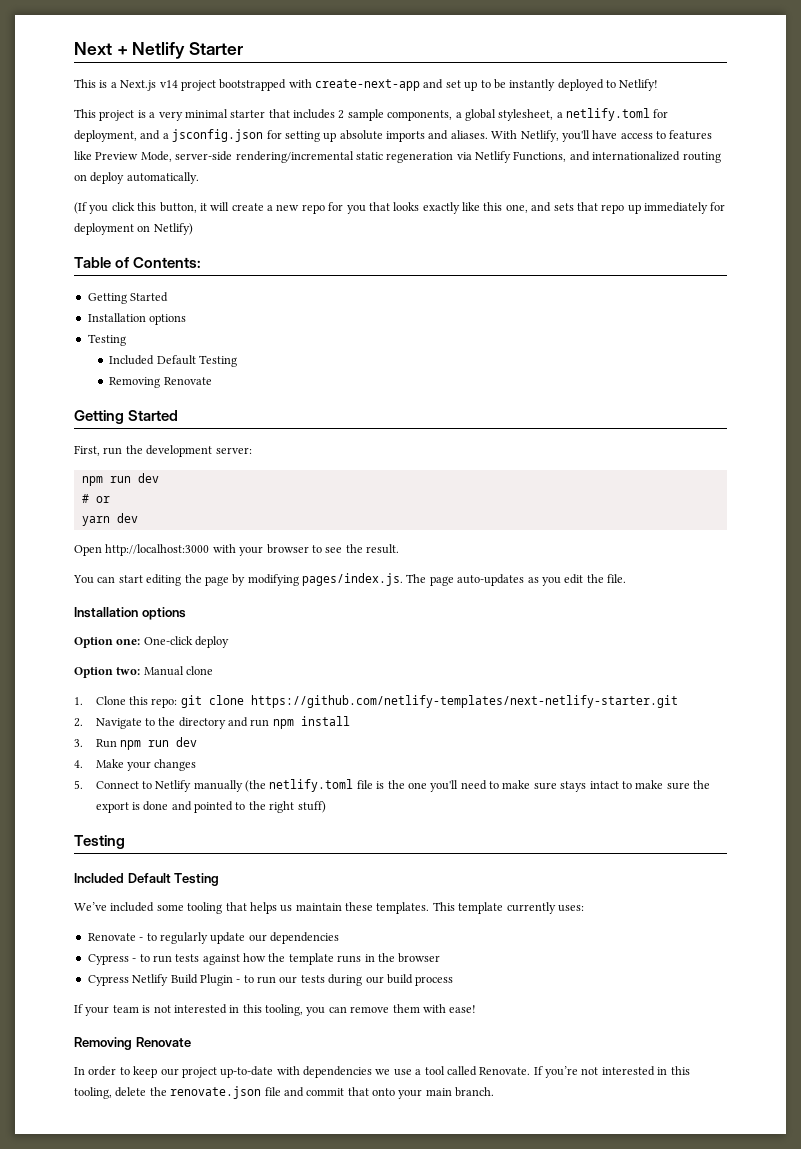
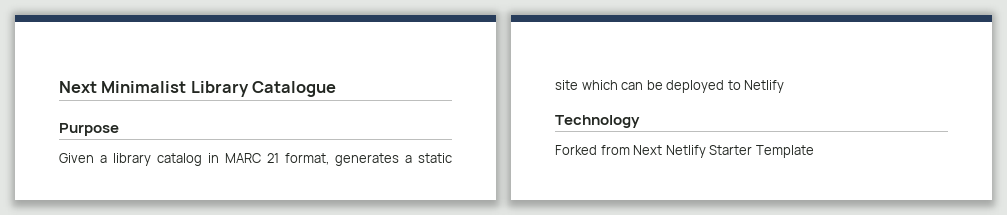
[74,42,244,59] [74,79,659,91] [74,108,669,121] [74,129,713,142] [74,151,721,163] [74,172,199,184] [74,202,726,214] [74,223,193,235] [74,257,202,268] [87,292,169,304] [87,313,187,325] [87,334,126,346] [109,355,238,367] [109,377,212,388] [74,410,179,424] [74,445,252,457] [81,473,159,486] [81,494,110,503] [81,513,138,526] [74,544,399,556] [73,573,626,586] [74,607,186,620] [74,636,230,648] [74,666,214,678] [74,695,678,708] [74,716,350,729] [74,737,197,750] [74,759,197,771] [74,779,711,792] [95,801,326,813] [74,835,125,849] [74,873,220,886] [74,902,584,914] [87,932,339,944] [87,953,441,965] [87,974,454,986] [74,1004,477,1016] [74,1037,191,1050] [74,1066,690,1078] [74,1086,495,1099] Next + Netlify Starter // This is a Next.js v14 project bootstrapped with create-next-app and set up to be instantly deployed to Netlify! // This project is a very minimal starter that includes 2 sample components, a global stylesheet, a netlify.toml for deployment, and a jsconfig.json for setting up absolute imports and aliases. With Netlify, you'll have access to features like Preview Mode, server-side rendering/incremental static regeneration via Netlify Functions, and internationalized routing on deploy automatically. // (If you click this button, it will create a new repo for you that looks exactly like this one, and sets that repo up immediately for deployment on Netlify) // Table of Contents: // Getting Started // Installation options // Testing // Included Default Testing // Removing Renovate // Getting Started // First, run the development server: // npm run dev // # or // yarn dev // Open http://localhost:3000 with your browser to see the result. // You can start editing the page by modifying pages/index.js. The page auto-updates as you edit the file. // Installation options // Option one: One-click deploy // Option two: Manual clone // 1. Clone this repo: git clone https://github.com/netlify-templates/next-netlify-starter.git // 2. Navigate to the directory and run npm install // 3. Run npm run dev // 4. Make your changes // 5. Connect to Netlify manually (the netlify.toml file is the one you'll need to make sure stays intact to make sure the export is done and pointed to the right stuff) // Testing // Included Default Testing // We’ve included some tooling that helps us maintain these templates. This template currently uses: // Renovate - to regularly update our dependencies // Cypress - to run tests against how the template runs in the browser // Cypress Netlify Build Plugin - to run our tests during our build process // If your team is not interested in this tooling, you can remove them with ease! // Removing Renovate // In order to keep our project up-to-date with dependencies we use a tool called Renovate. If you’re not interested in this tooling, delete the renovate.json file and commit that onto your main branch. -> [59,81,337,97] [59,123,119,136] [59,153,452,166] [555,80,785,93] [555,115,640,128] [555,145,814,158] Next Minimalist Library Catalogue // Purpose // Given a library catalog in MARC 21 format, generates a static site which can be deployed to Netlify // Technology // Forked from Next Netlify Starter Template

